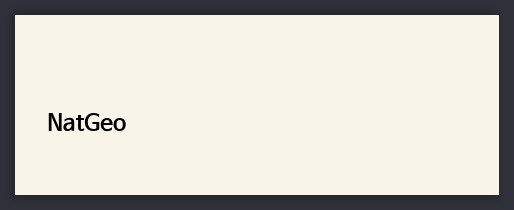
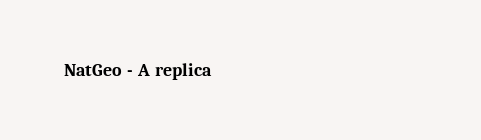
(126, 122) none -> [126,63,212,80] - A replica

